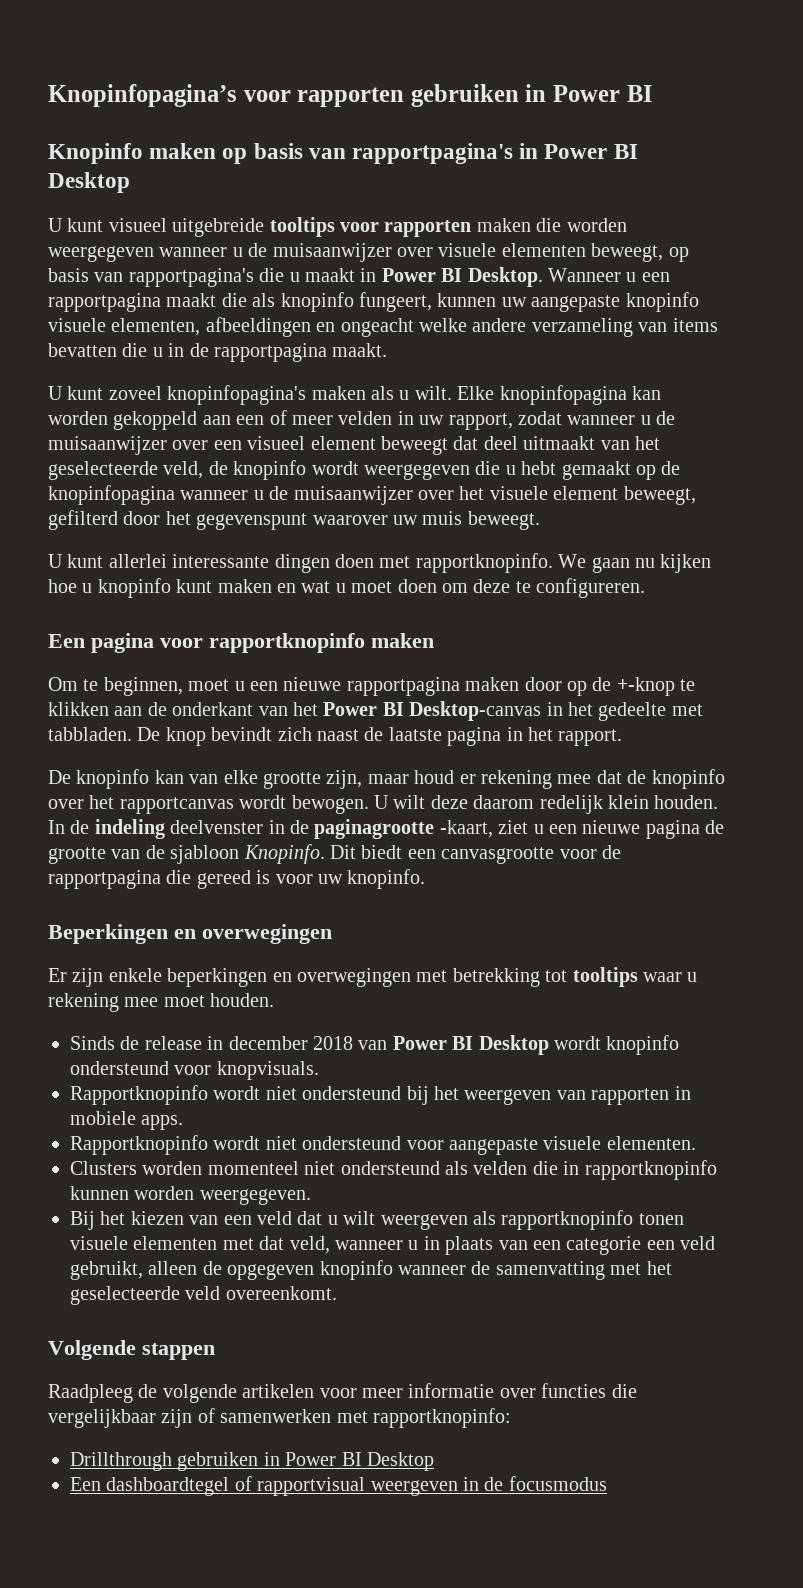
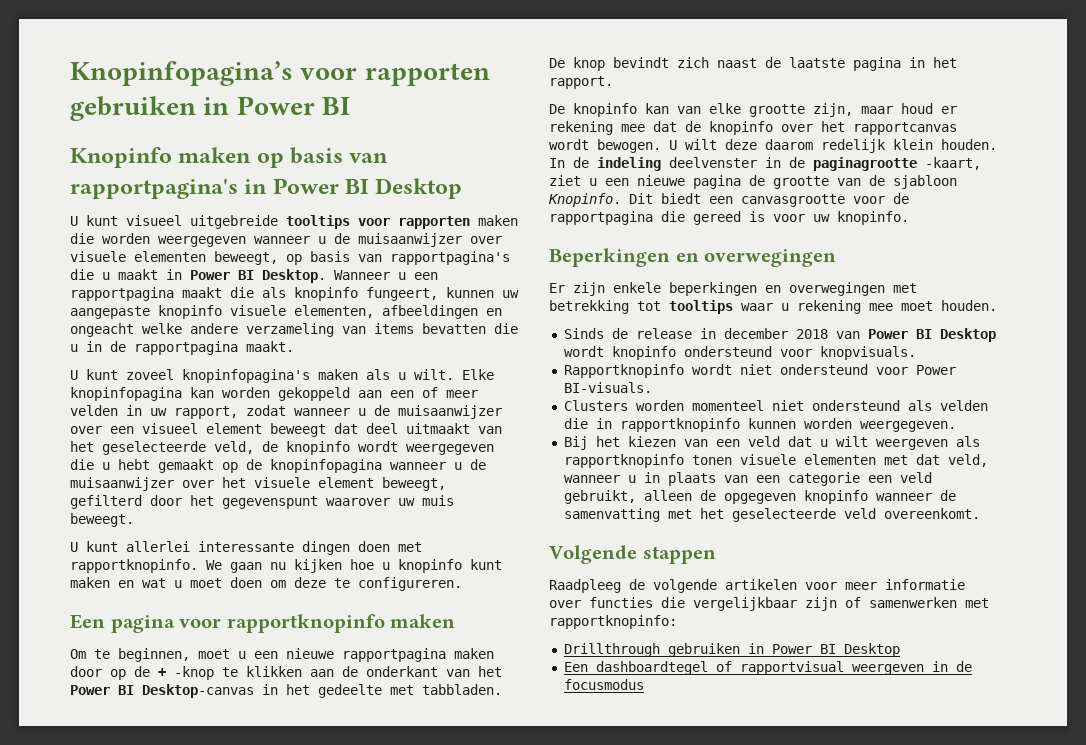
[616,677,675,696] +-knop -> [158,666,214,680] + -knop
[70,1085,691,1105] [70,1111,184,1130] // Rapportknopinfo wordt niet ondersteund bij het weergeven van rapporten in mobiele apps. -> (916, 353) none
[449,1136,696,1155] aangepaste visuele elementen. -> [915,365,956,375] [563,382,652,393] Power BI-visuals.

